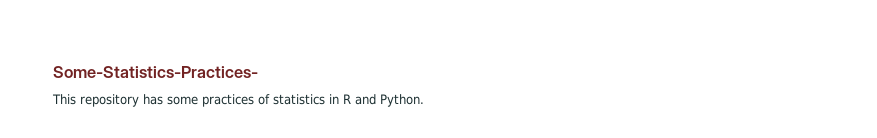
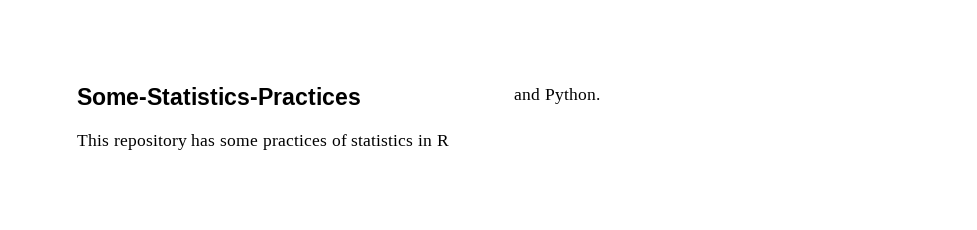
[53,66,258,78] Some-Statistics-Practices- -> [77,87,361,105] Some-Statistics-Practices

